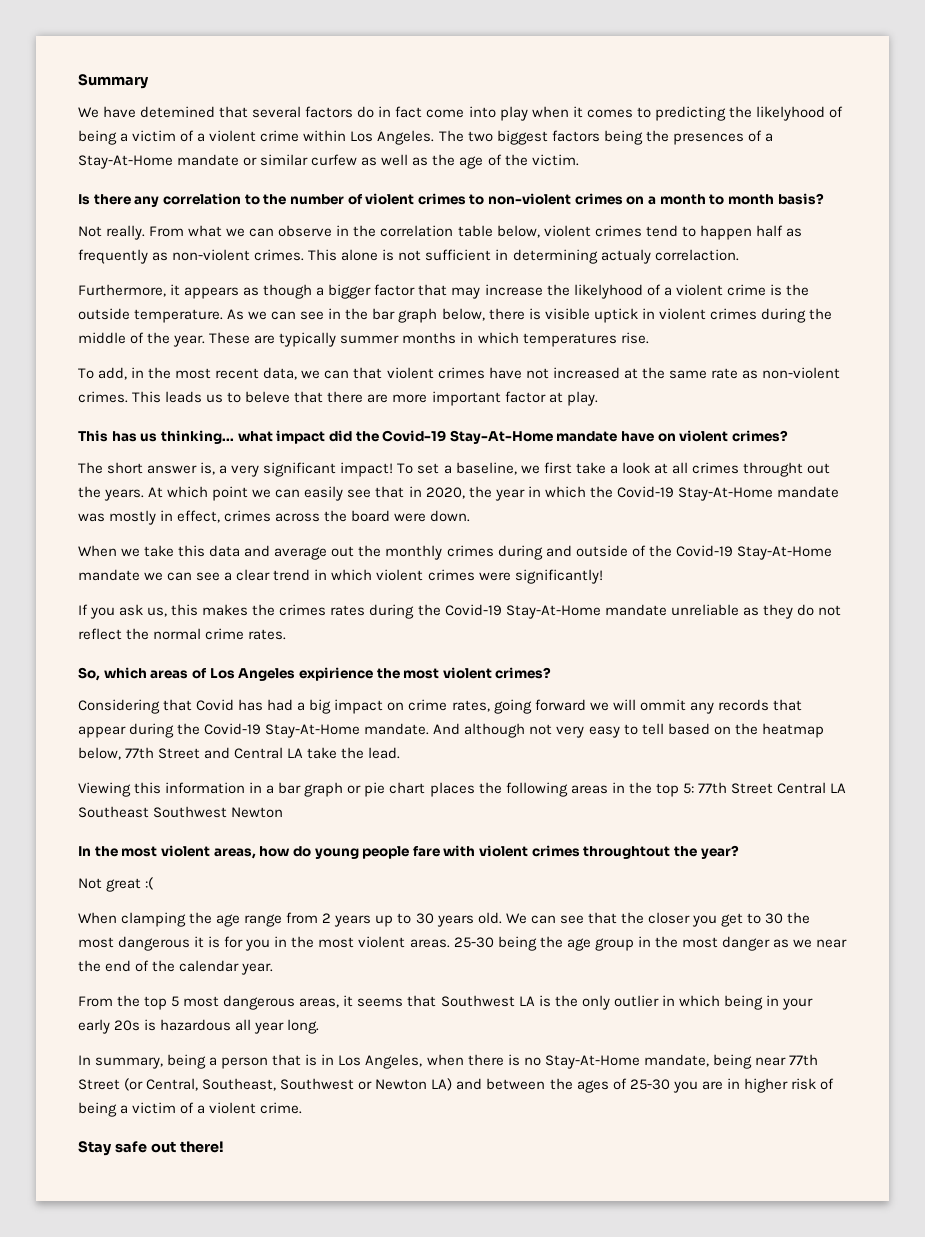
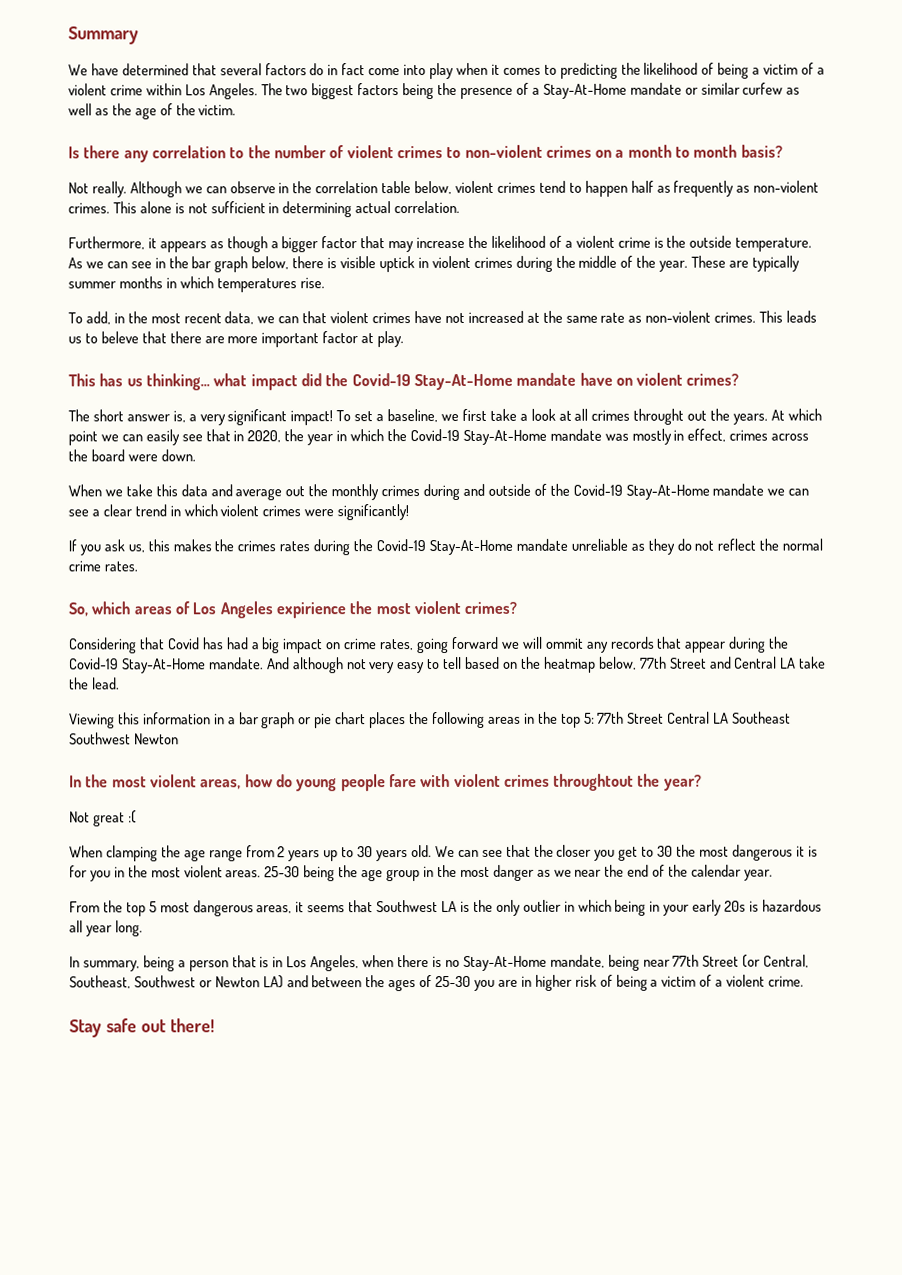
[140,106,216,118] detemined -> [121,63,189,76] determined
[755,106,825,121] likelyhood -> [643,62,699,75] likelihood
[672,133,744,145] presences -> [460,87,514,99] presence
[149,225,223,237] From what -> [129,181,182,198] Although
[600,249,739,264] actualy correlaction. -> [355,200,461,214] actual correlation.
[573,284,643,299] likelyhood -> [490,235,546,248] likelihood

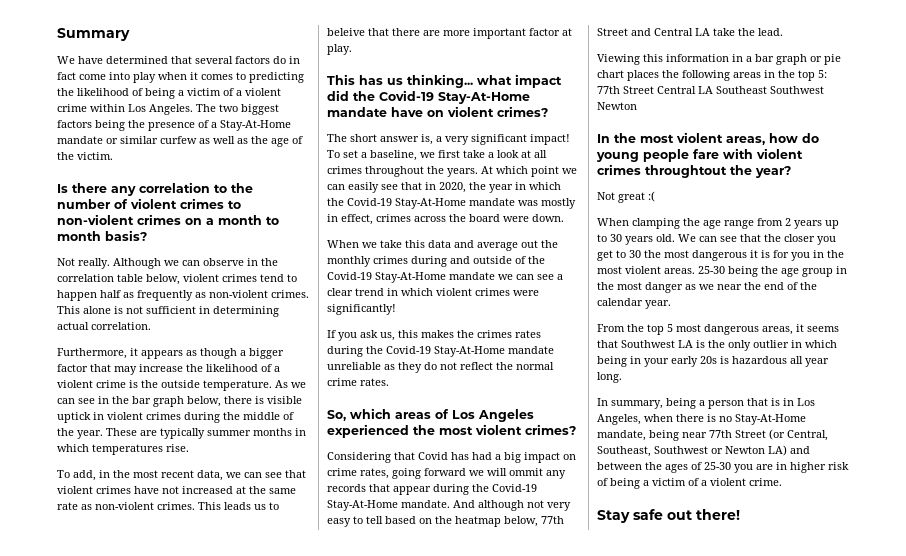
(300, 320) none -> [265,472,282,478] see
[100,331,139,344] beleve -> [327,28,365,36] beleive
[633,408,708,425] throught out -> [365,166,424,177] throughout
[275,602,346,619] expirience -> [327,424,409,438] experienced

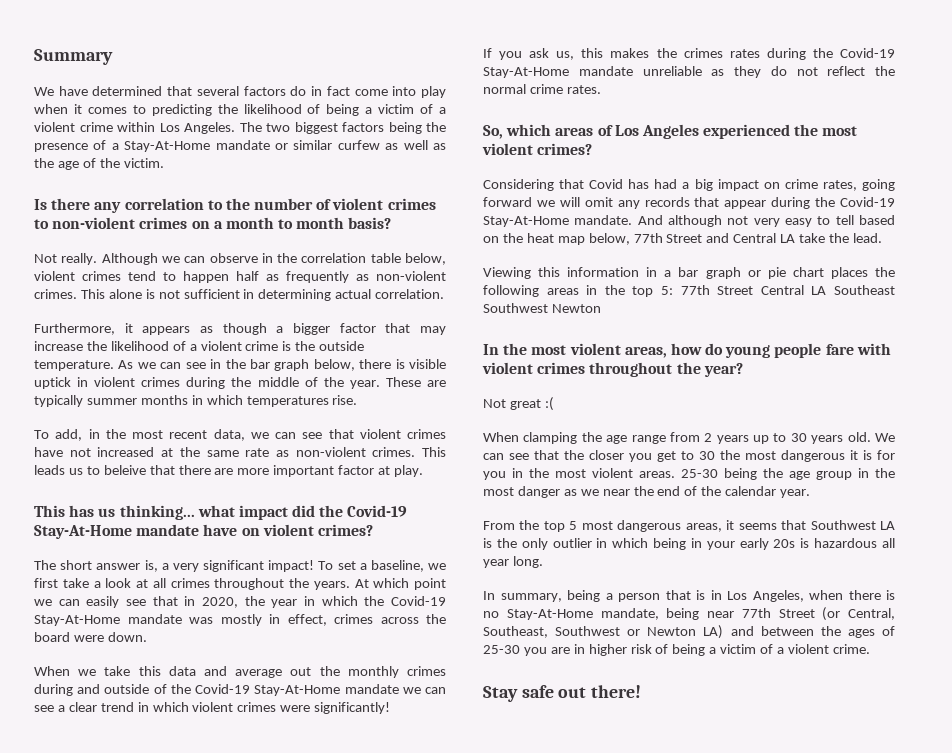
[509,468,543,476] ommit -> [584,197,613,207] omit
[455,516,501,527] heatmap -> [526,233,585,245] heat map
[645,165,727,178] throughtout -> [589,362,673,377] throughout

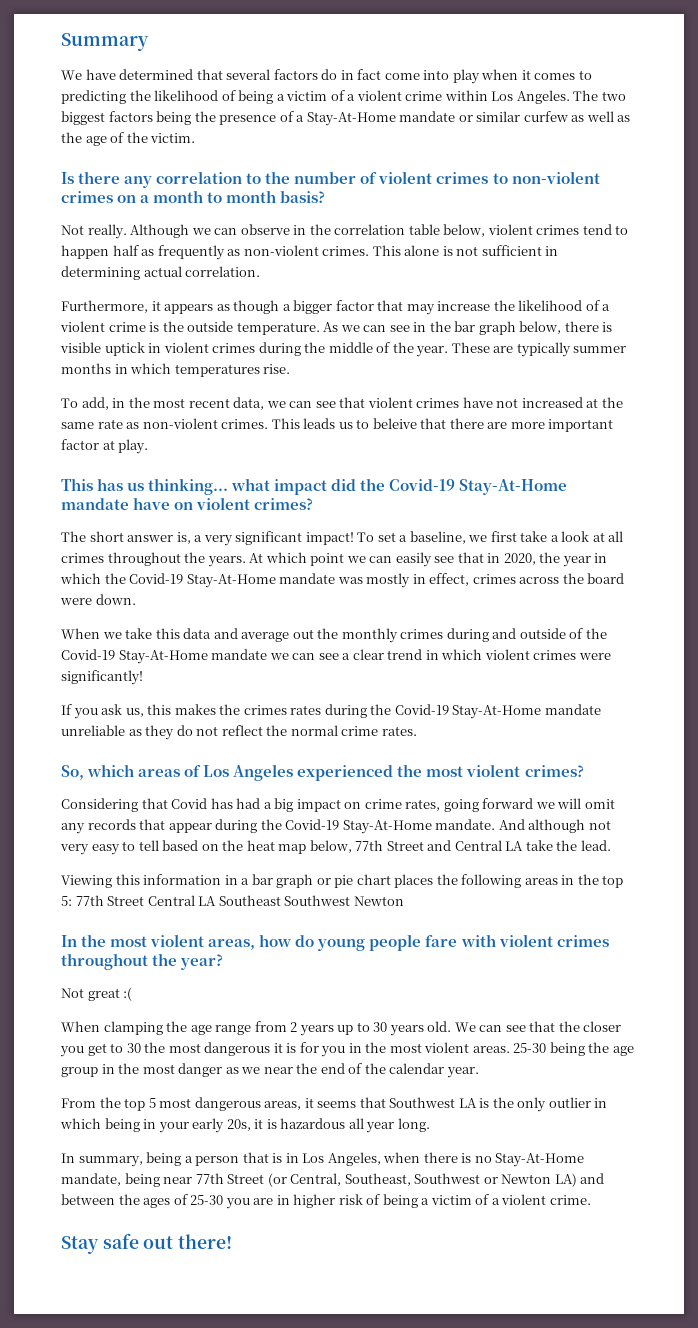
[773,539,796,548] 20s -> [226,1119,264,1131] 20s, it

